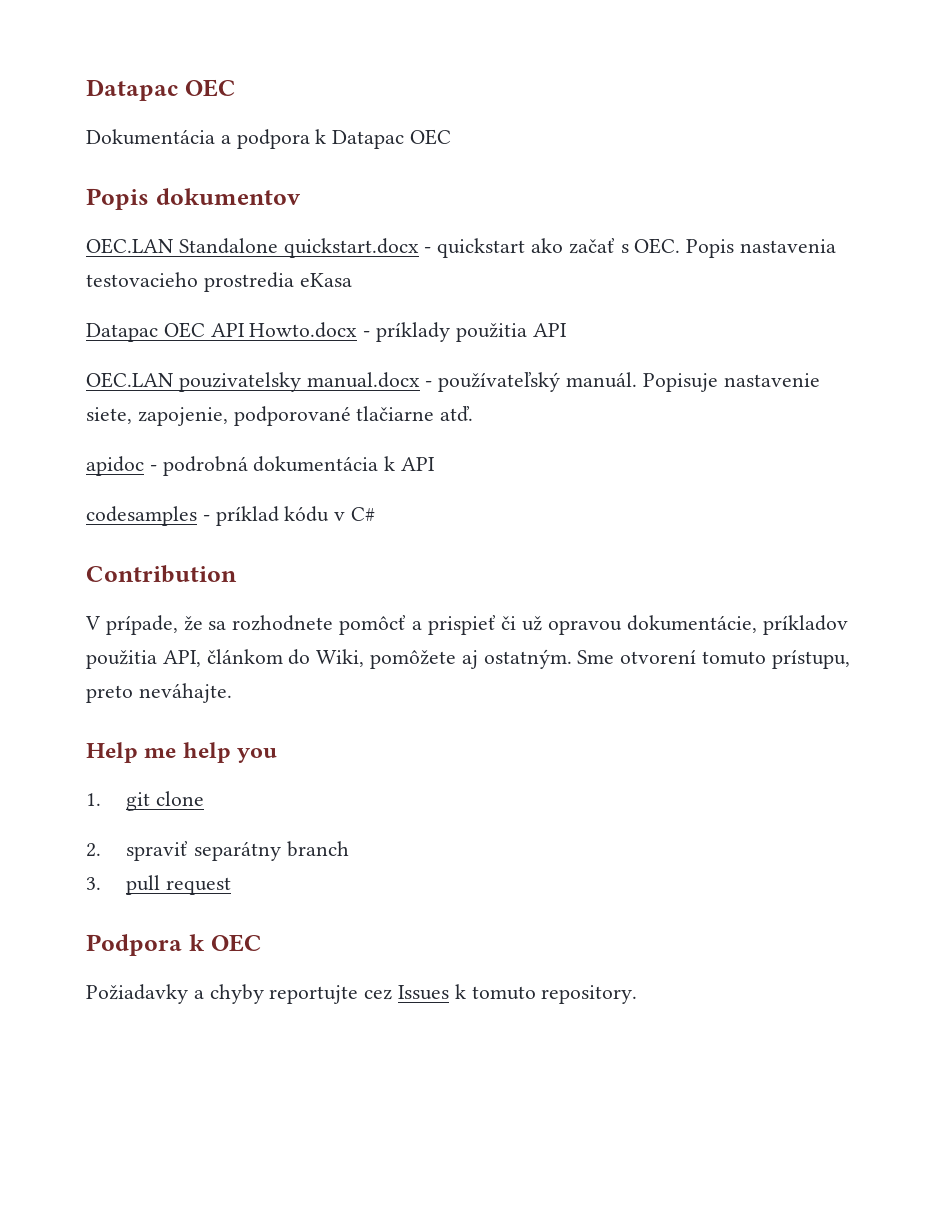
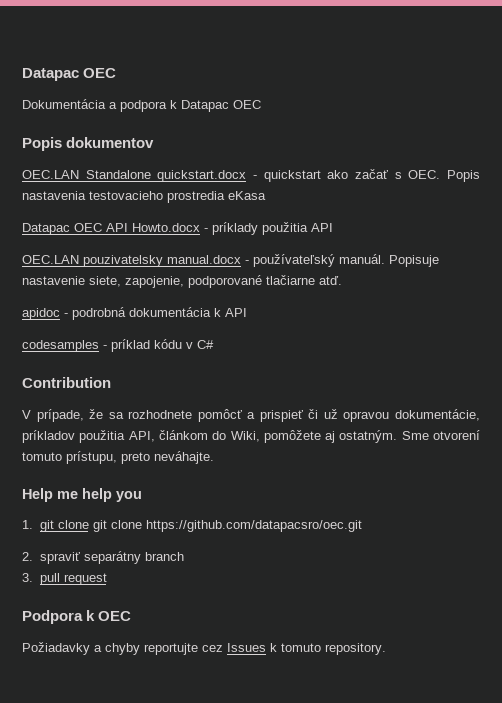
(204, 798) none -> [92,520,362,532] git clone https://github.com/datapacsro/oec.git

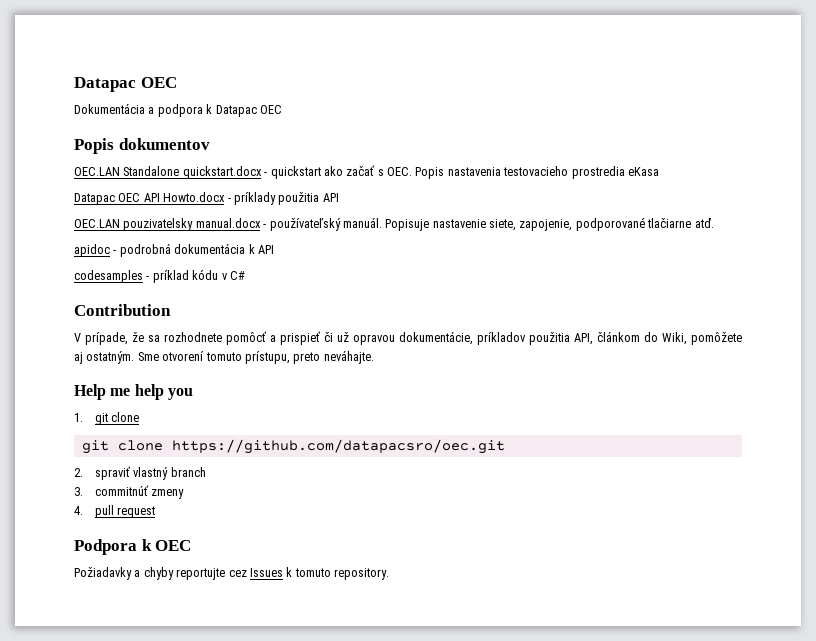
(89, 524) none -> (140, 417) //
[83,551,141,564] separátny -> [133,467,169,480] vlastný
(33, 577) none -> [94,485,185,499] [74,506,83,515] commitnúť zmeny // 4.

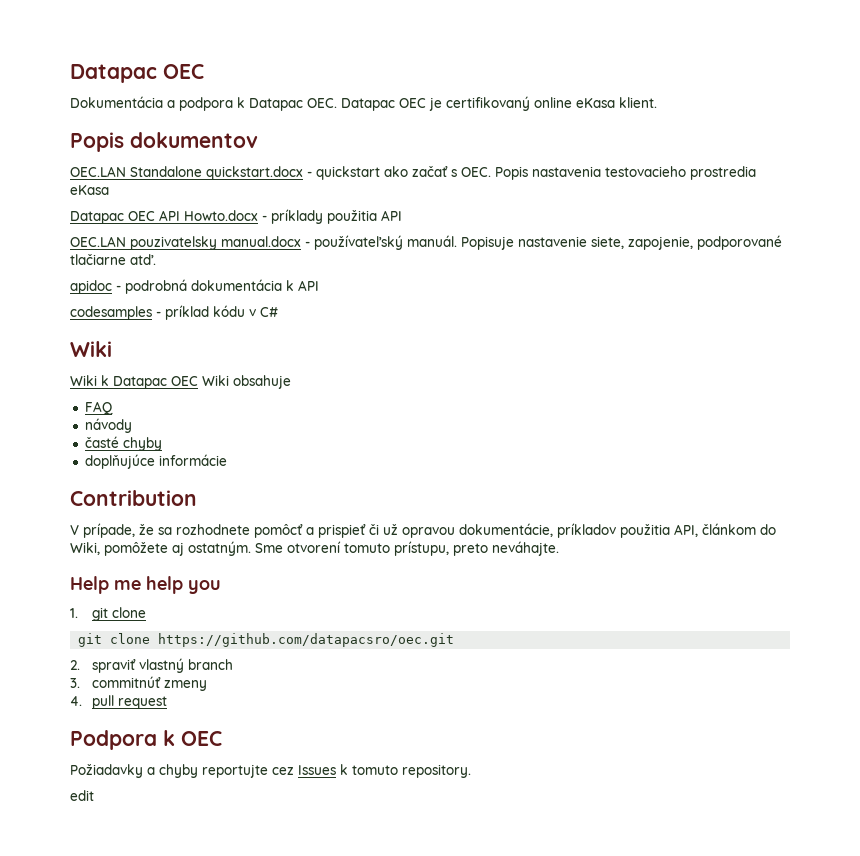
[259,105,282,114] OEC -> [307,96,657,111] OEC. Datapac OEC je certifikovaný online eKasa klient.
(245, 275) none -> [70,341,112,357] [70,375,291,389] [84,401,113,415] [84,418,132,433] [84,436,162,451] [84,454,227,469] // Wiki // Wiki k Datapac OEC Wiki obsahuje // FAQ // návody // časté chyby // doplňujúce informácie
(389, 574) none -> [70,790,94,801] // edit

